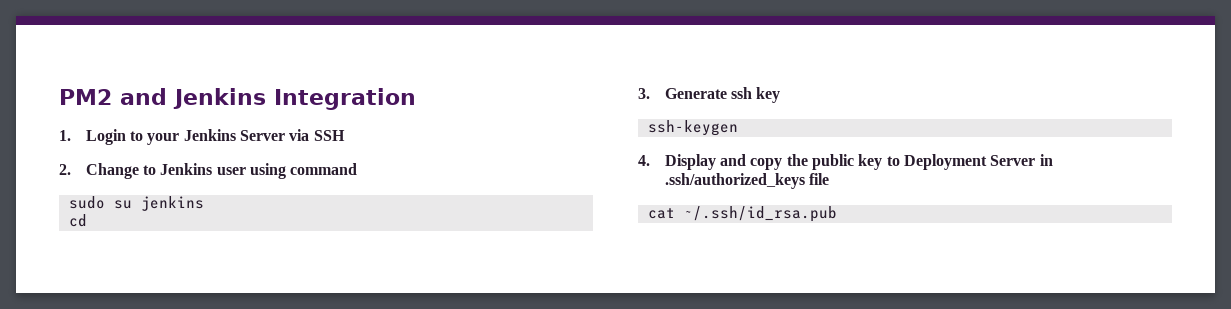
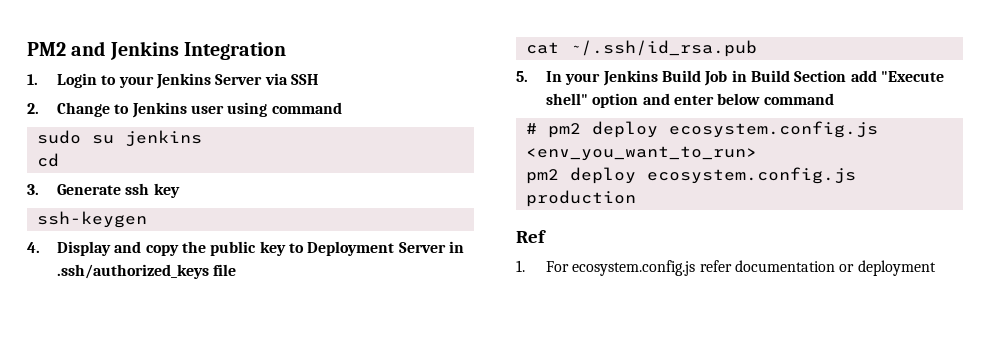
(837, 214) none -> [516,70,944,86] [546,93,834,108] [525,121,878,138] [525,146,757,161] [525,167,856,184] [525,190,636,207] [516,230,546,243] [516,260,936,276] // 5. In your Jenkins Build Job in Build Section add "Execute shell" option and enter below command // # pm2 deploy ecosystem.config.js <env_you_want_to_run> // pm2 deploy ecosystem.config.js production // Ref // 1. For ecosystem.config.js refer documentation or deployment

